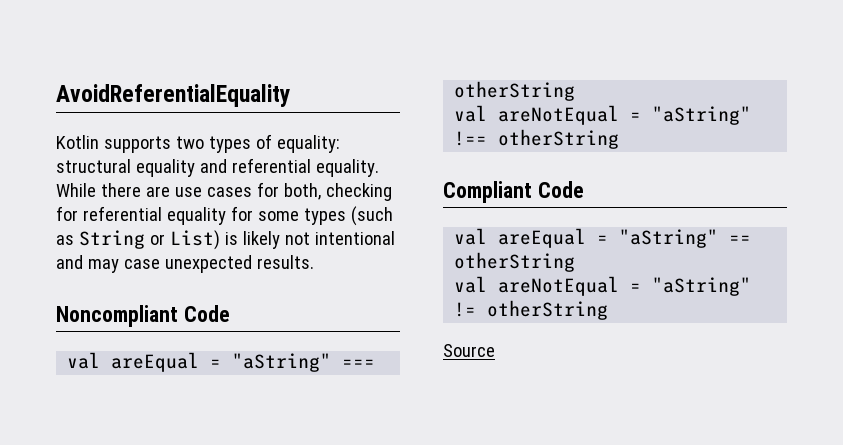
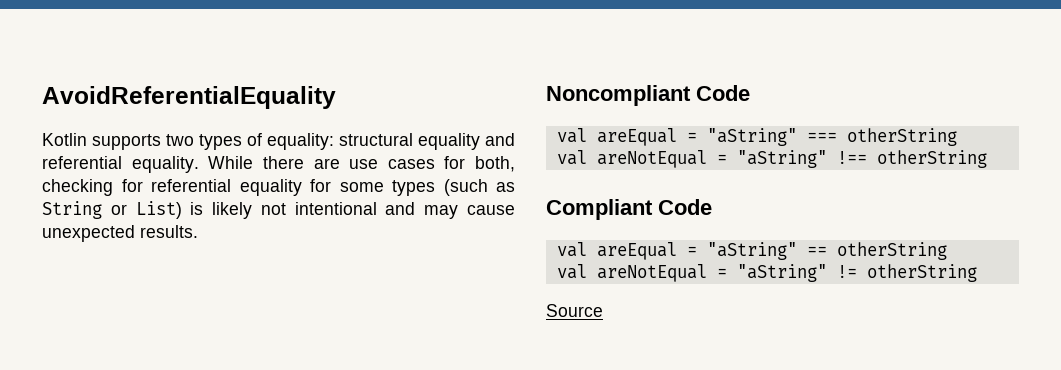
[123,259,160,269] case -> [466,205,515,215] cause

